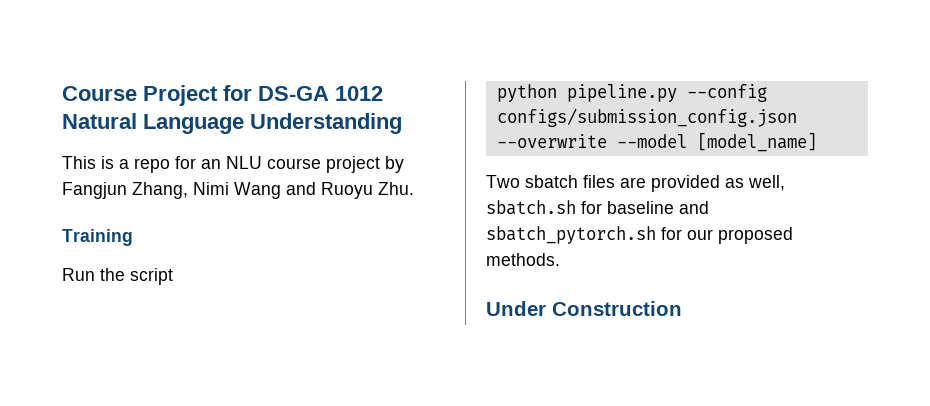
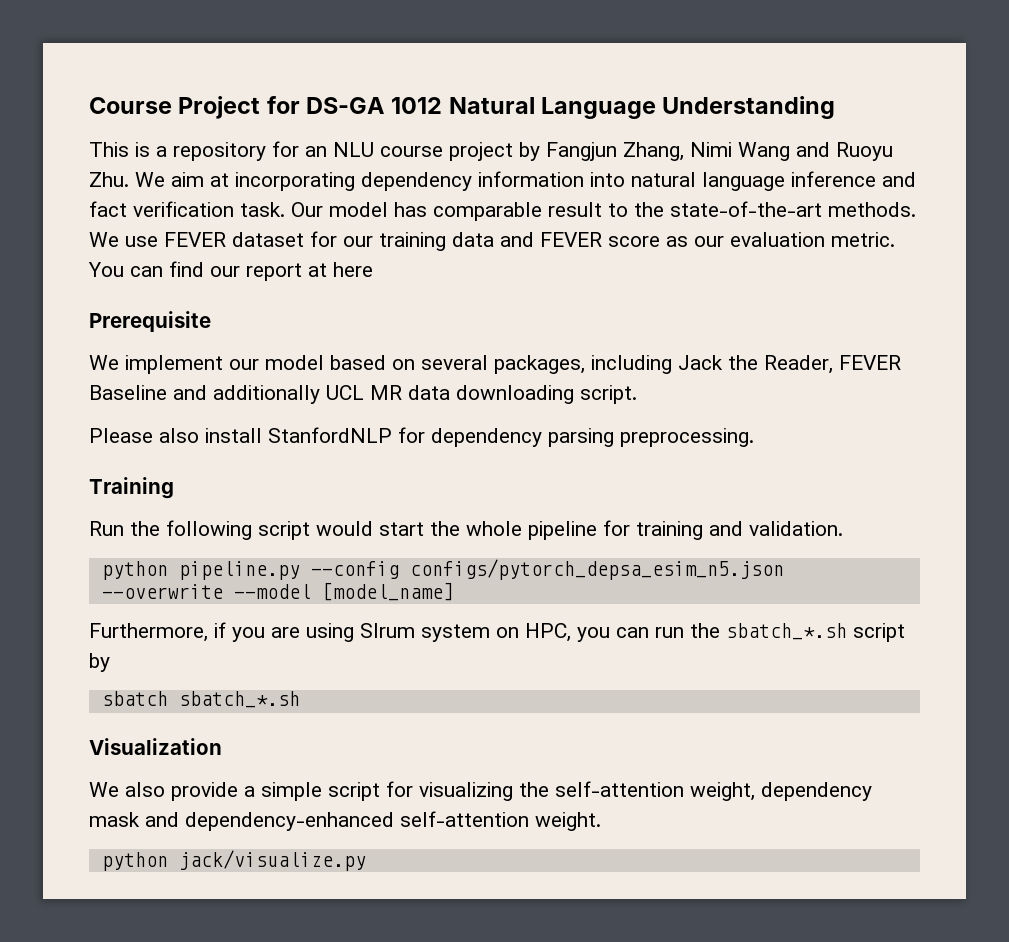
[134,158,170,173] repo -> [173,142,266,161] repository
(414, 188) none -> [135,171,916,191] [89,201,916,221] [89,231,895,251] [88,261,373,281] [89,311,211,332] [89,355,901,374] [89,385,637,404] [89,427,754,447] We aim at incorporating dependency information into natural language inference and fact verification task. Our model has comparable result to the state-of-the-art methods. We use FEVER dataset for our training data and FEVER score as our evaluation metric. You can find our report at here // Prerequisite // We implement our model based on several packages, including Jack the Reader, FEVER Baseline and additionally UCL MR data downloading script. // Please also install StanfordNLP for dependency parsing preprocessing.
[130,268,173,285] script -> [166,520,843,540] following script would start the whole pipeline for training and validation.
[496,108,797,127] configs/submission_config.json -> [409,559,784,580] configs/pytorch_depsa_esim_n5.json
[486,175,785,192] [486,200,709,215] [486,226,793,244] [486,253,560,266] [486,301,682,316] Two sbatch files are provided as well, sbatch.sh for baseline and sbatch_pytorch.sh for our proposed methods. // Under Construction -> [89,622,905,642] [89,653,110,672] [101,691,300,708] [89,738,222,755] [89,781,872,801] [89,811,601,831] [101,850,366,871] Furthermore, if you are using Slrum system on HPC, you can run the sbatch_*.sh script by // sbatch sbatch_*.sh // Visualization // We also provide a simple script for visualizing the self-attention weight, dependency mask and dependency-enhanced self-attention weight. // python jack/visualize.py

